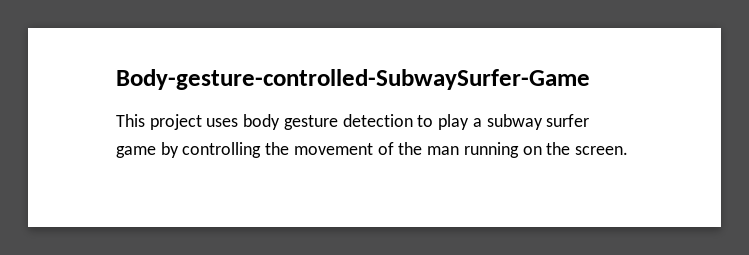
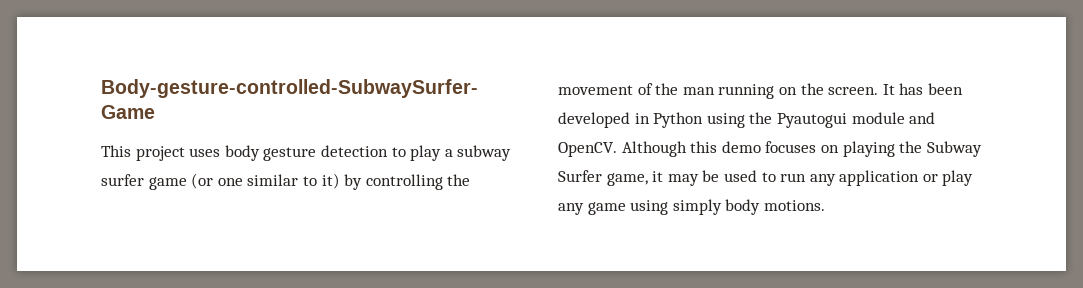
(156, 152) none -> [191,173,340,189] (or one similar to it)
(628, 150) none -> [882,83,963,95] [558,112,936,128] [558,141,982,157] [558,170,974,186] [558,199,825,215] It has been developed in Python using the Pyautogui module and OpenCV. Although this demo focuses on playing the Subway Surfer game, it may be used to run any application or play any game using simply body motions.

